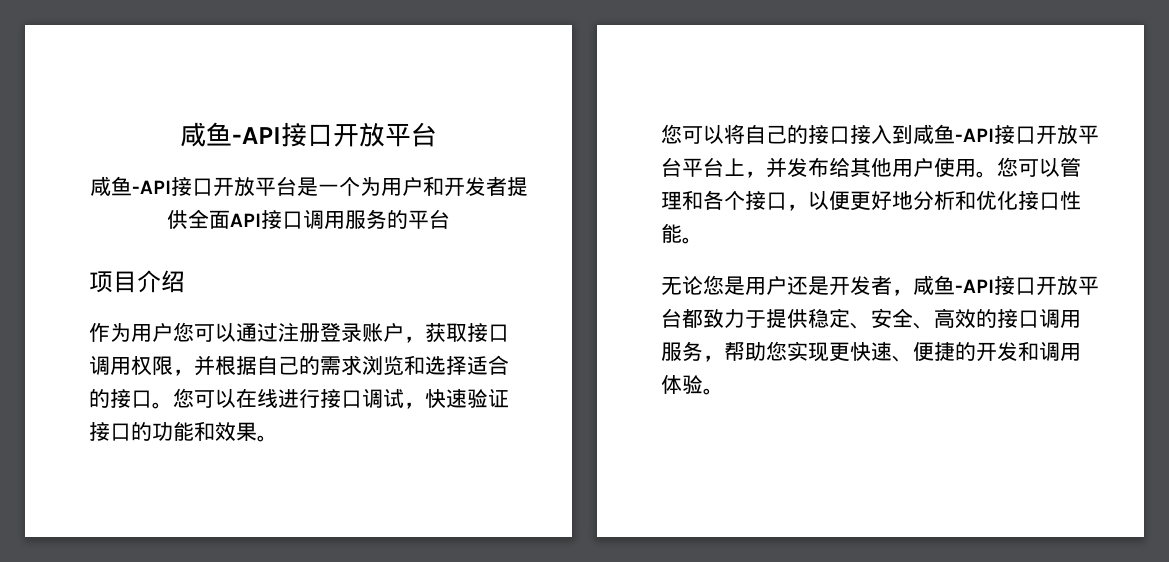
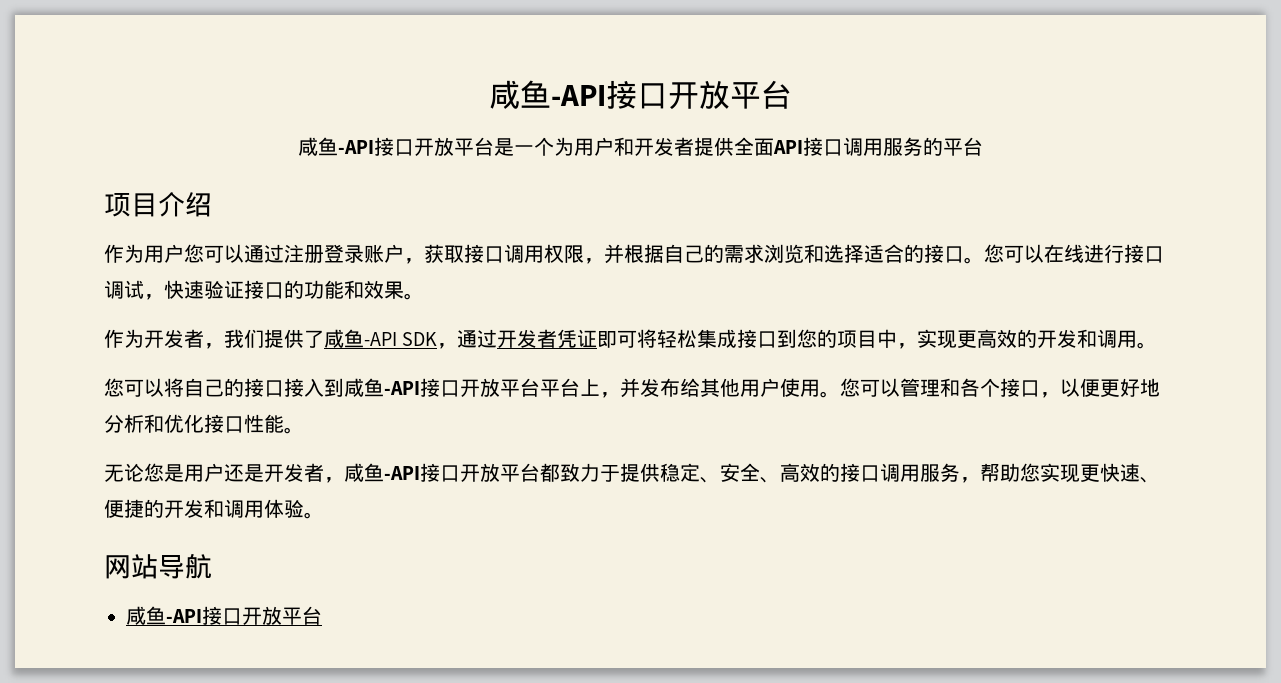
(278, 438) none -> [104,329,1158,349] // 作为开发者，我们提供了咸鱼-API SDK，通过开发者凭证即可将轻松集成接口到您的项目中，实现更高效的开发和调用。
(724, 391) none -> [104,553,212,579] [126,606,322,625] // 网站导航 // 咸鱼-API接口开放平台

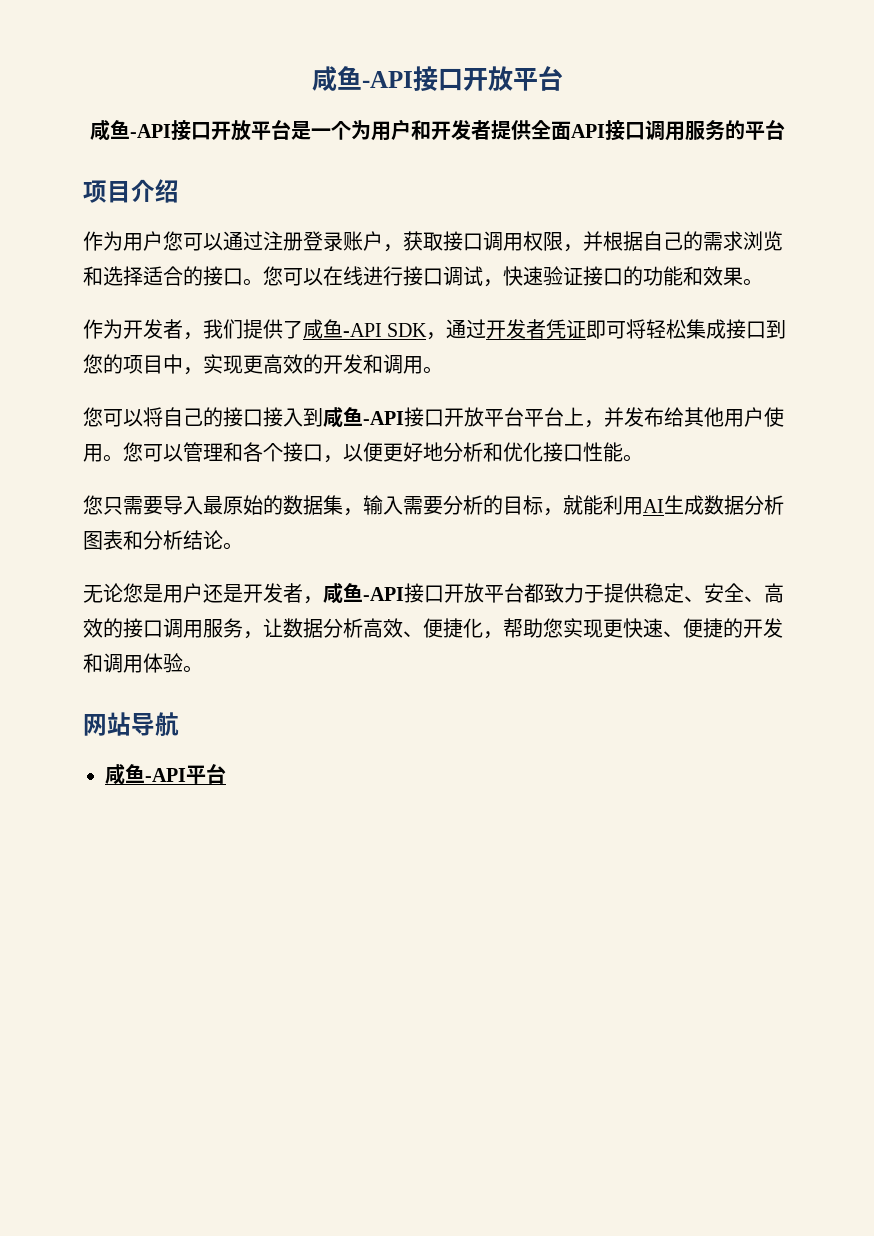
(304, 430) none -> [83,495,784,516] [83,530,243,550] // 您只需要导入最原始的数据集，输入需要分析的目标，就能利用AI生成数据分析图表和分析结论。
(980, 480) none -> [263,618,503,639] 让数据分析高效、便捷化，
[202,606,282,625] 接口开放 -> (186, 775) none

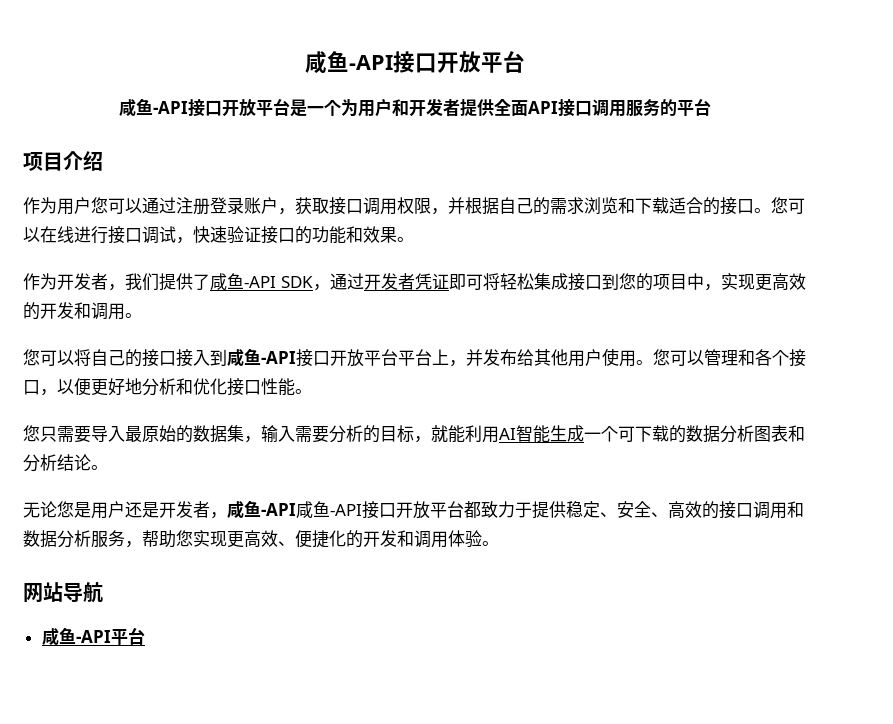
[103,266,143,286] 选择 -> [635,197,669,214] 下载
[664,495,704,515] 生成 -> [516,425,686,443] 智能生成一个可下载的
(404, 594) none -> [296,501,362,519] 咸鱼-API
[203,618,483,639] 服务，让数据分析高效、便捷化 -> [787,501,804,518] [23,530,125,548] 和数据分析服务
[623,618,723,638] 快速、便捷 -> [244,530,346,548] 高效、便捷化

